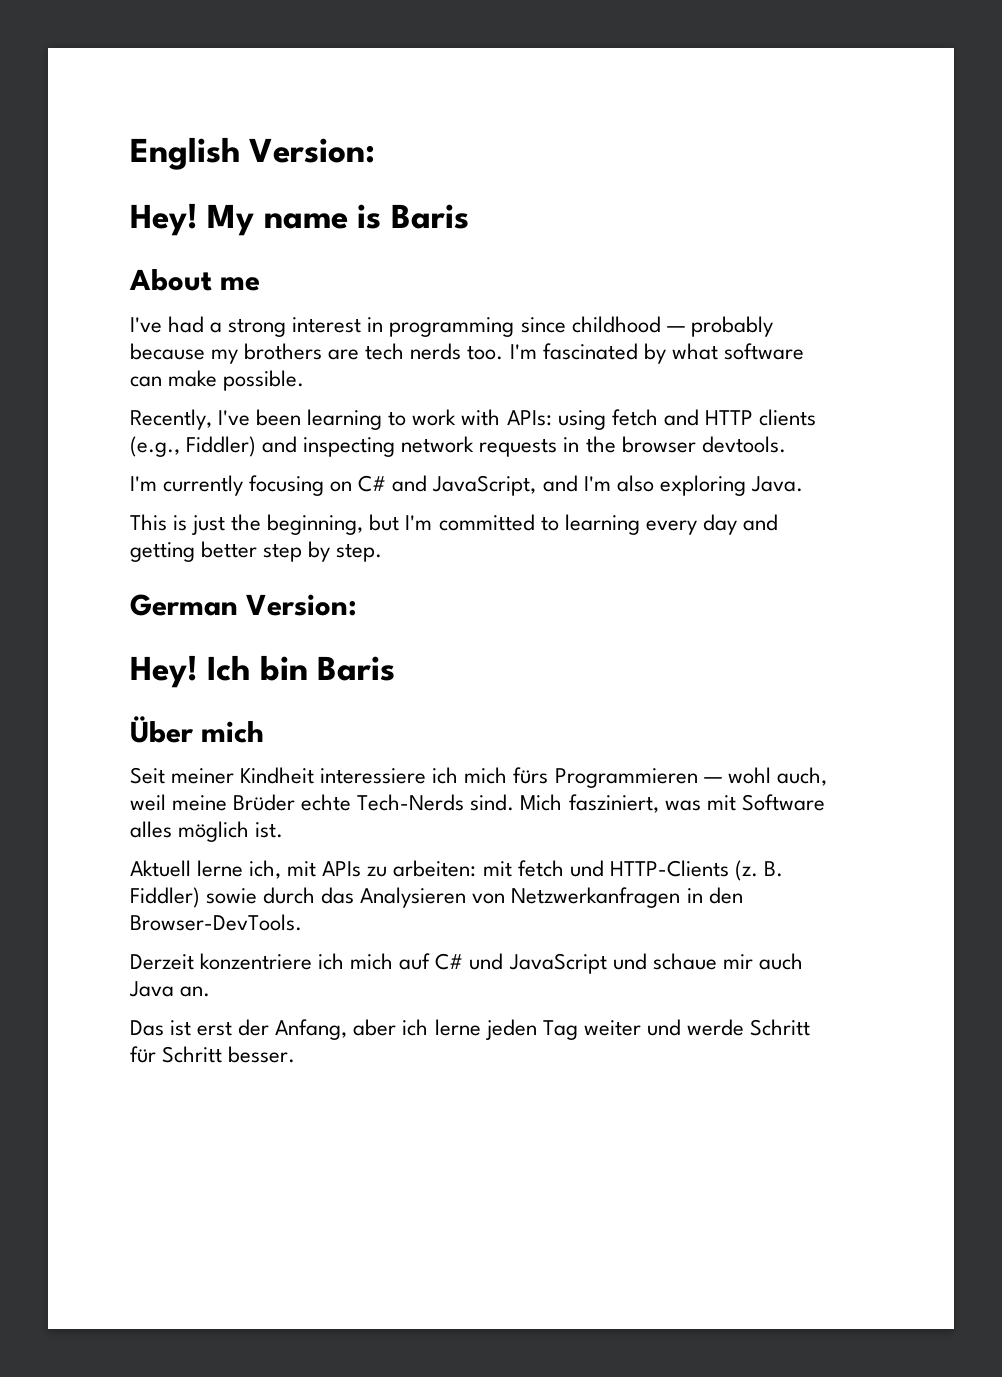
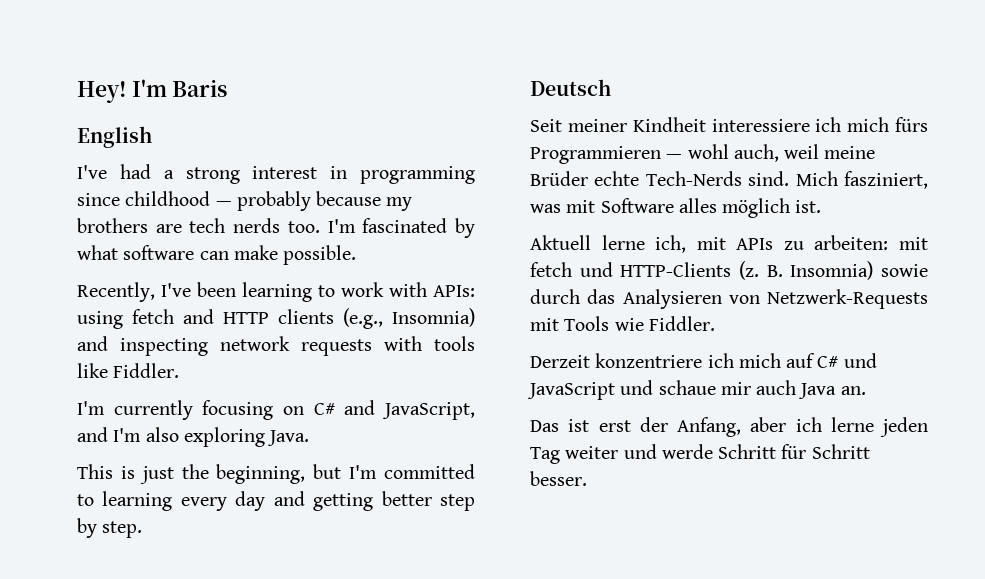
[130,137,376,170] [130,203,469,236] [129,269,261,291] English Version: // Hey! My name is Baris // About me -> [77,79,228,103] [77,126,152,148] Hey! I'm Baris // English
[186,436,257,457] Fiddler) -> [392,308,475,327] Insomnia)
[563,436,786,453] in the browser devtools. -> [384,336,475,351] [77,363,180,378] with tools like Fiddler.
[130,594,358,616] [130,655,396,688] [130,716,265,743] German Version: // Hey! Ich bin Baris // Über mich -> [530,79,611,96] Deutsch
[130,887,200,908] Fiddler) -> [790,261,874,280] Insomnia)
[511,887,743,908] [130,914,302,931] Netzwerkanfragen in den Browser-DevTools. -> [767,289,928,309] [530,316,715,331] Netzwerk-Requests mit Tools wie Fiddler.

